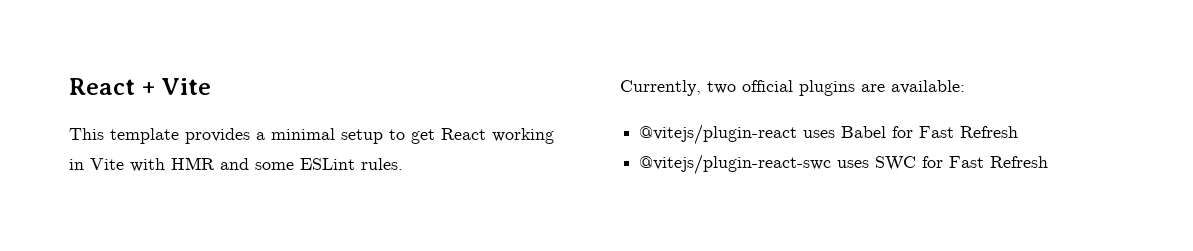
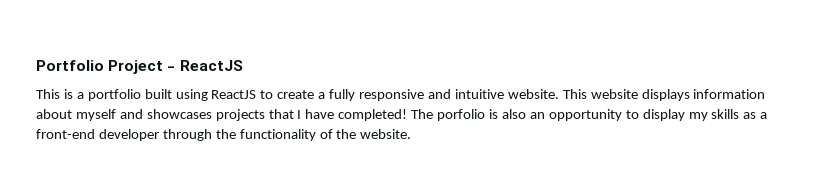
[69,78,212,95] [69,128,554,144] [69,157,403,172] [620,80,965,96] [639,124,1019,145] [639,154,1049,175] React + Vite // This template provides a minimal setup to get React working in Vite with HMR and some ESLint rules. // Currently, two official plugins are available: // @vitejs/plugin-react uses Babel for Fast Refresh // @vitejs/plugin-react-swc uses SWC for Fast Refresh -> [36,60,243,74] [36,89,766,101] [36,109,768,121] [36,129,412,141] Portfolio Project - ReactJS // This is a portfolio built using ReactJS to create a fully responsive and intuitive website. This website displays information about myself and showcases projects that I have completed! The porfolio is also an opportunity to display my skills as a front-end developer through the functionality of the website.

